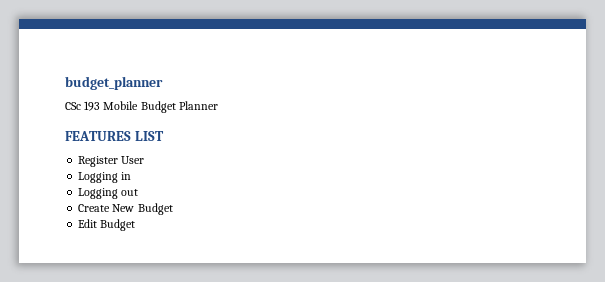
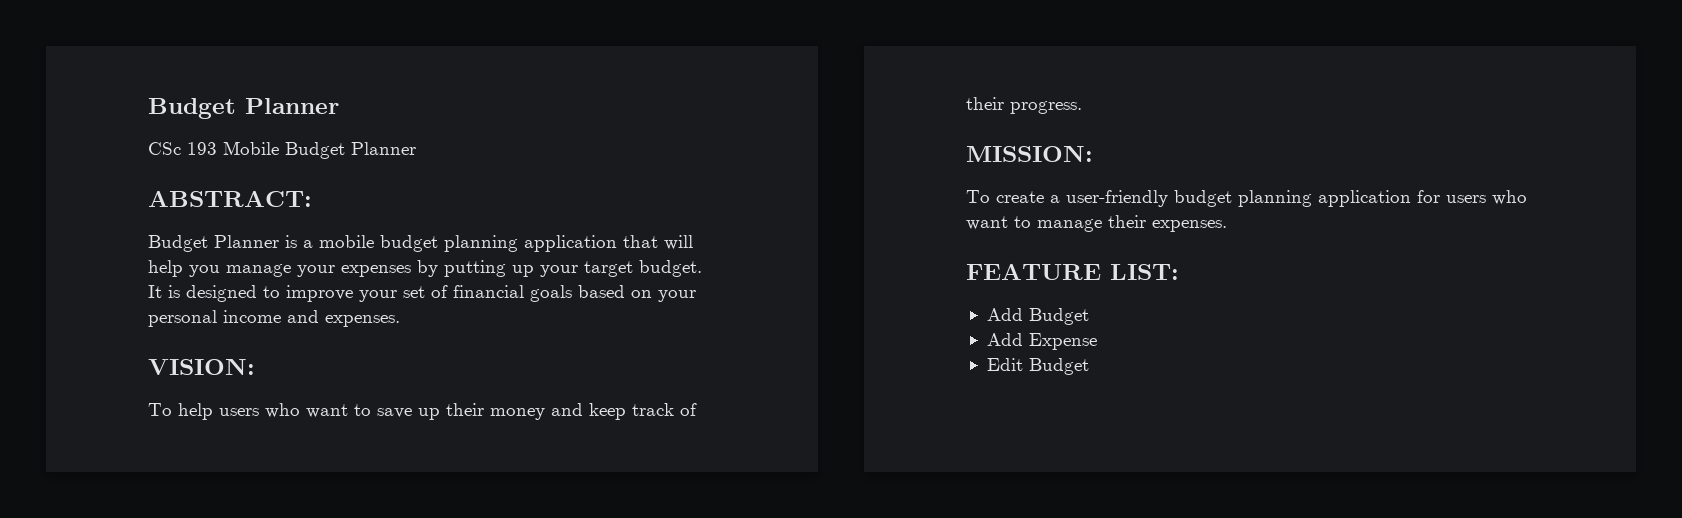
[65,76,163,90] budget_planner -> [148,98,339,119] Budget Planner
[65,131,164,141] [78,156,145,167] [78,172,132,183] [78,188,139,199] [78,203,173,215] FEATURES LIST // Register User // Logging in // Logging out // Create New Budget -> [148,190,312,207] [148,235,693,252] [148,260,702,277] [148,285,696,302] [148,310,400,327] [148,358,255,375] [148,403,697,420] [966,97,1082,114] [966,145,1093,162] [966,190,1527,207] [966,215,1227,232] [966,263,1179,280] [986,308,1089,325] [986,333,1097,350] ABSTRACT: // Budget Planner is a mobile budget planning application that will help you manage your expenses by putting up your target budget. It is designed to improve your set of financial goals based on your personal income and expenses. // VISION: // To help users who want to save up their money and keep track of their progress. // MISSION: // To create a user-friendly budget planning application for users who want to manage their expenses. // FEATURE LIST: // Add Budget // Add Expense

